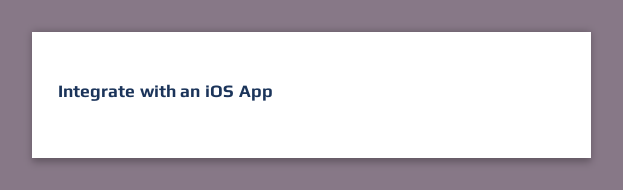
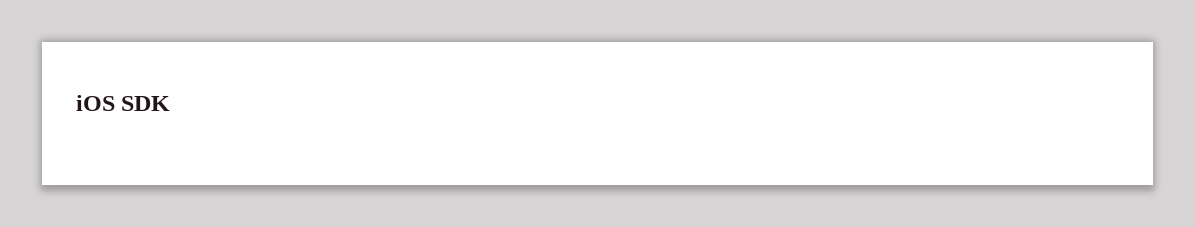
[58,84,273,101] Integrate with an iOS App -> [76,95,171,111] iOS SDK

